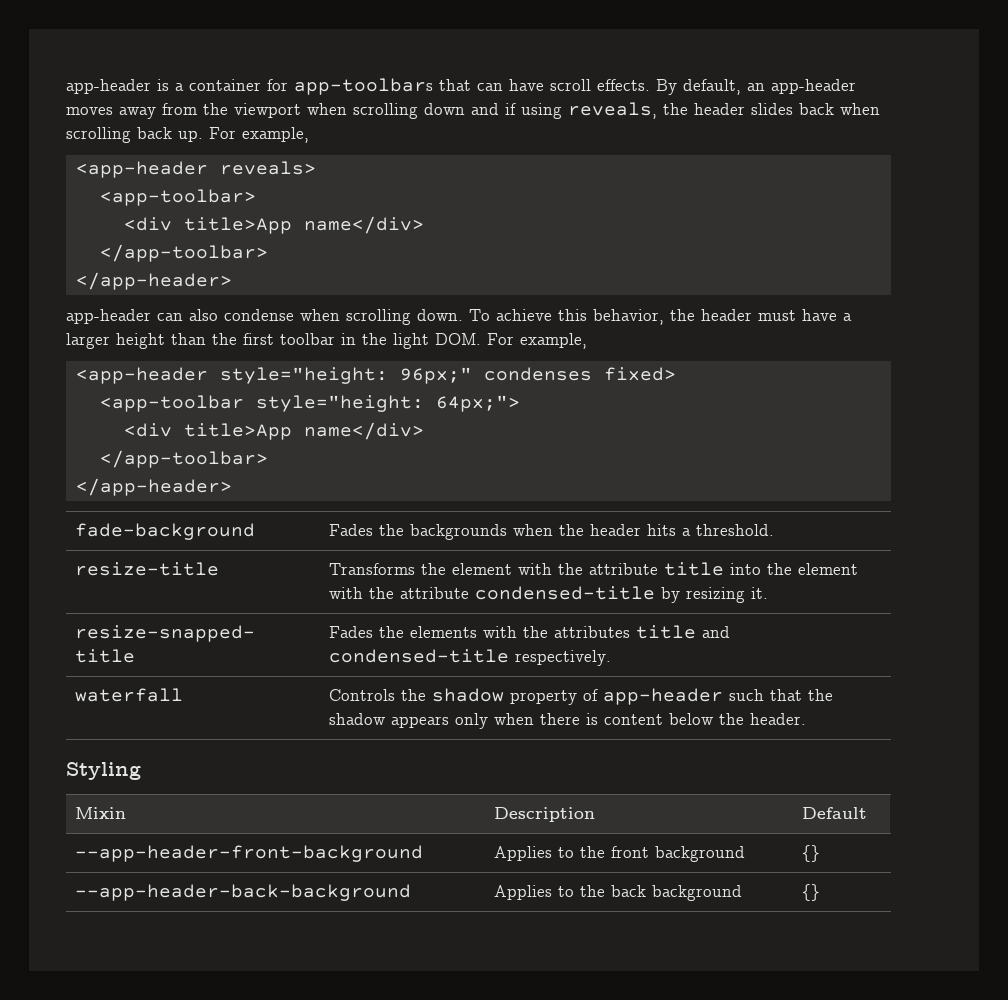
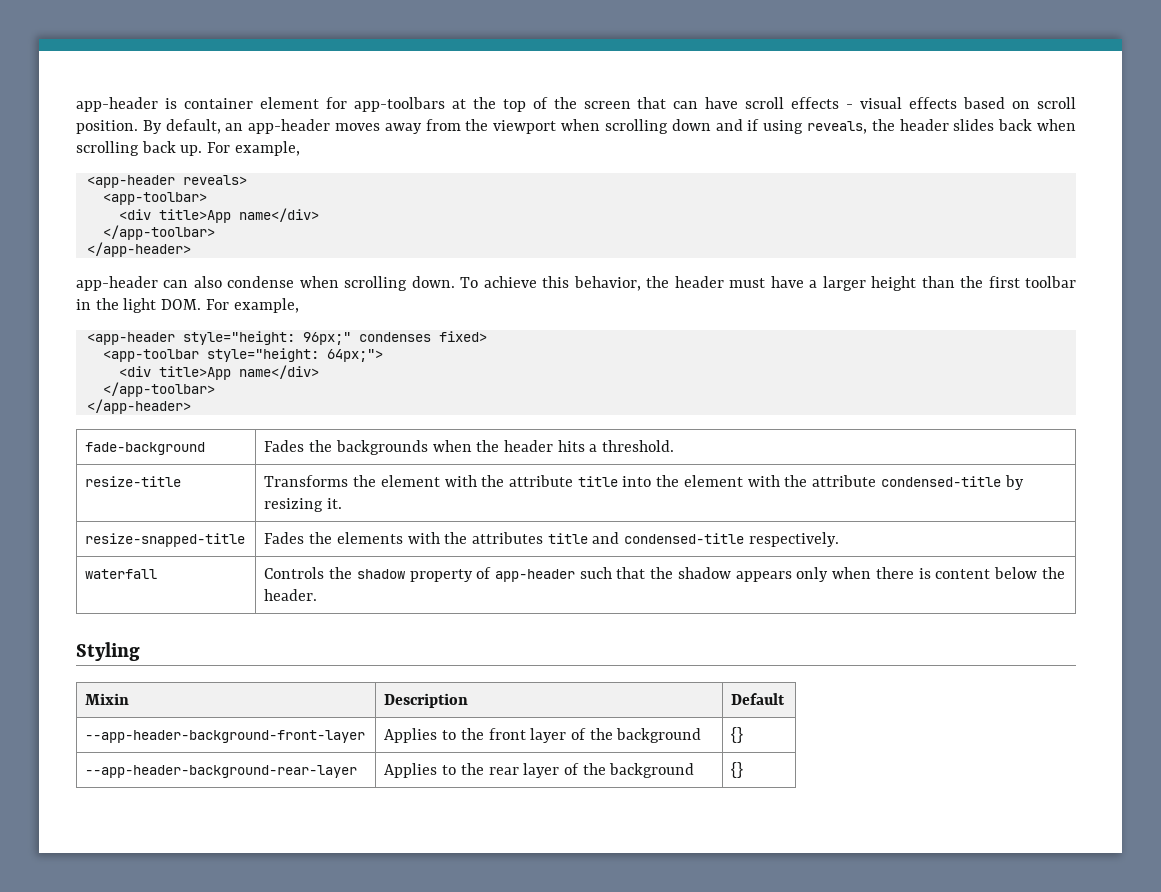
[175,78,650,95] a container for app-toolbars that can have scroll effects. -> [183,97,1077,112] [76,120,138,134] container element for app-toolbars at the top of the screen that can have scroll effects - visual effects based on scroll position.
[75,845,424,862] --app-header-front-background -> [85,730,366,743] --app-header-background-front-layer
(650, 852) none -> [530,728,613,743] layer of the
[75,884,412,901] [494,885,647,900] --app-header-back-background | Applies to the back -> [85,765,358,778] [384,763,606,778] --app-header-background-rear-layer | Applies to the rear layer of the

